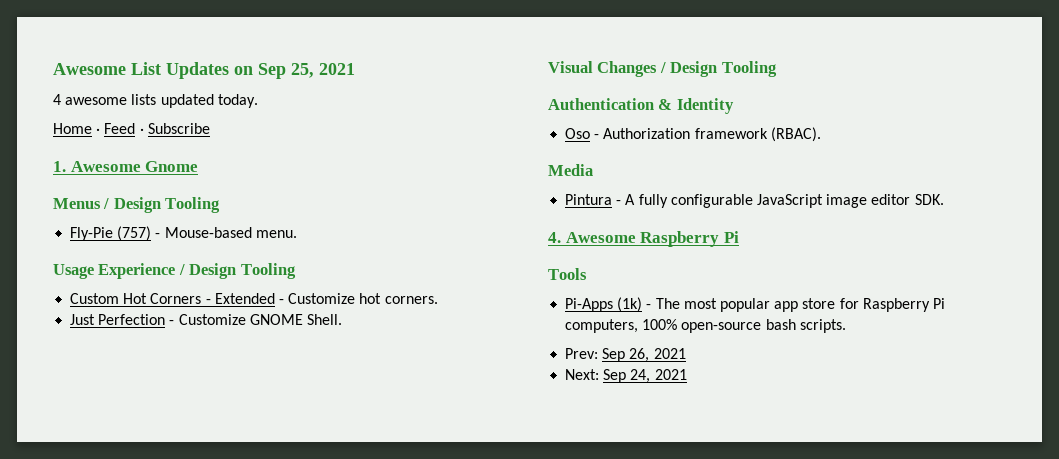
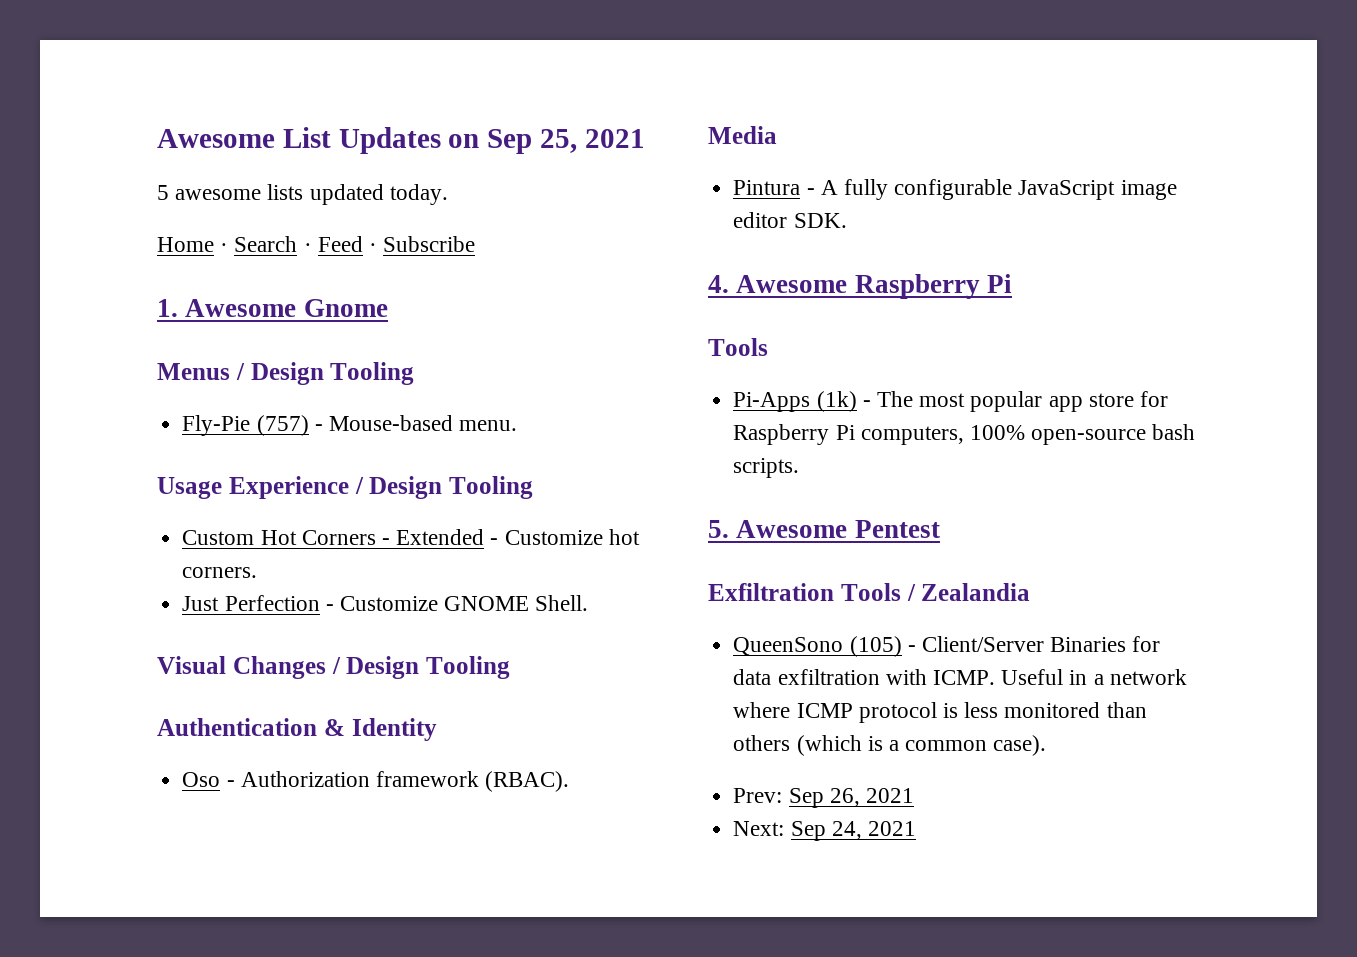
[53,94,61,105] 4 -> [157,185,169,200] 5
(101, 131) none -> [234,236,312,252] Search ·
(846, 326) none -> [708,520,940,538] [708,583,1031,601] [733,636,1161,657] [733,669,1187,685] [733,702,1147,723] [733,735,1047,756] // 5. Awesome Pentest // Exfiltration Tools / Zealandia // QueenSono (105) - Client/Server Binaries for data exfiltration with ICMP. Useful in a network where ICMP protocol is less monitored than others (which is a common case).

